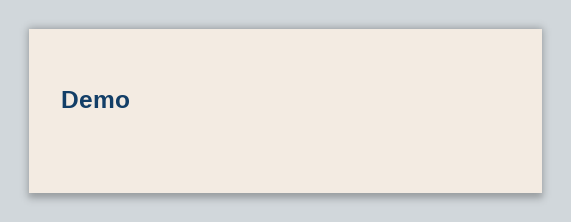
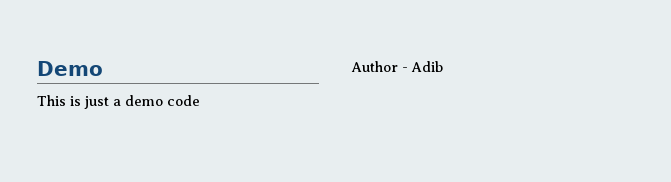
(130, 99) none -> [37,95,200,109] [351,61,443,72] // This is just a demo code // Author - Adib

